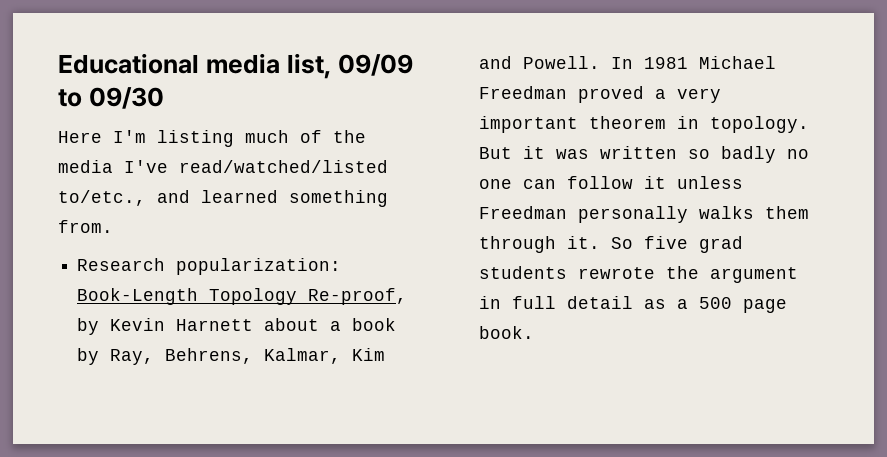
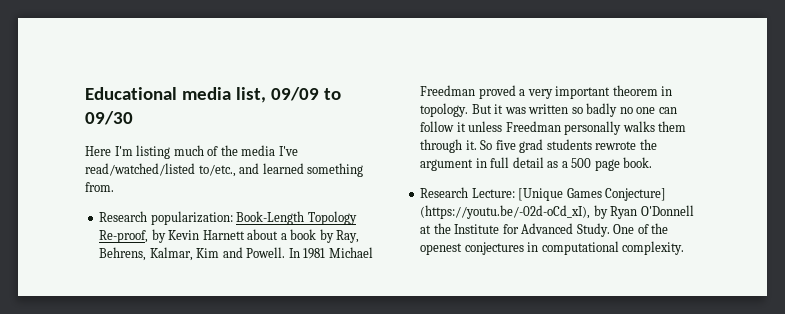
(535, 332) none -> [420,187,667,201] [420,205,694,219] [420,223,669,237] [420,241,685,255] // Research Lecture: [Unique Games Conjecture] (https://youtu.be/-02d-oCd_xI), by Ryan O'Donnell at the Institute for Advanced Study. One of the openest conjectures in computational complexity.

